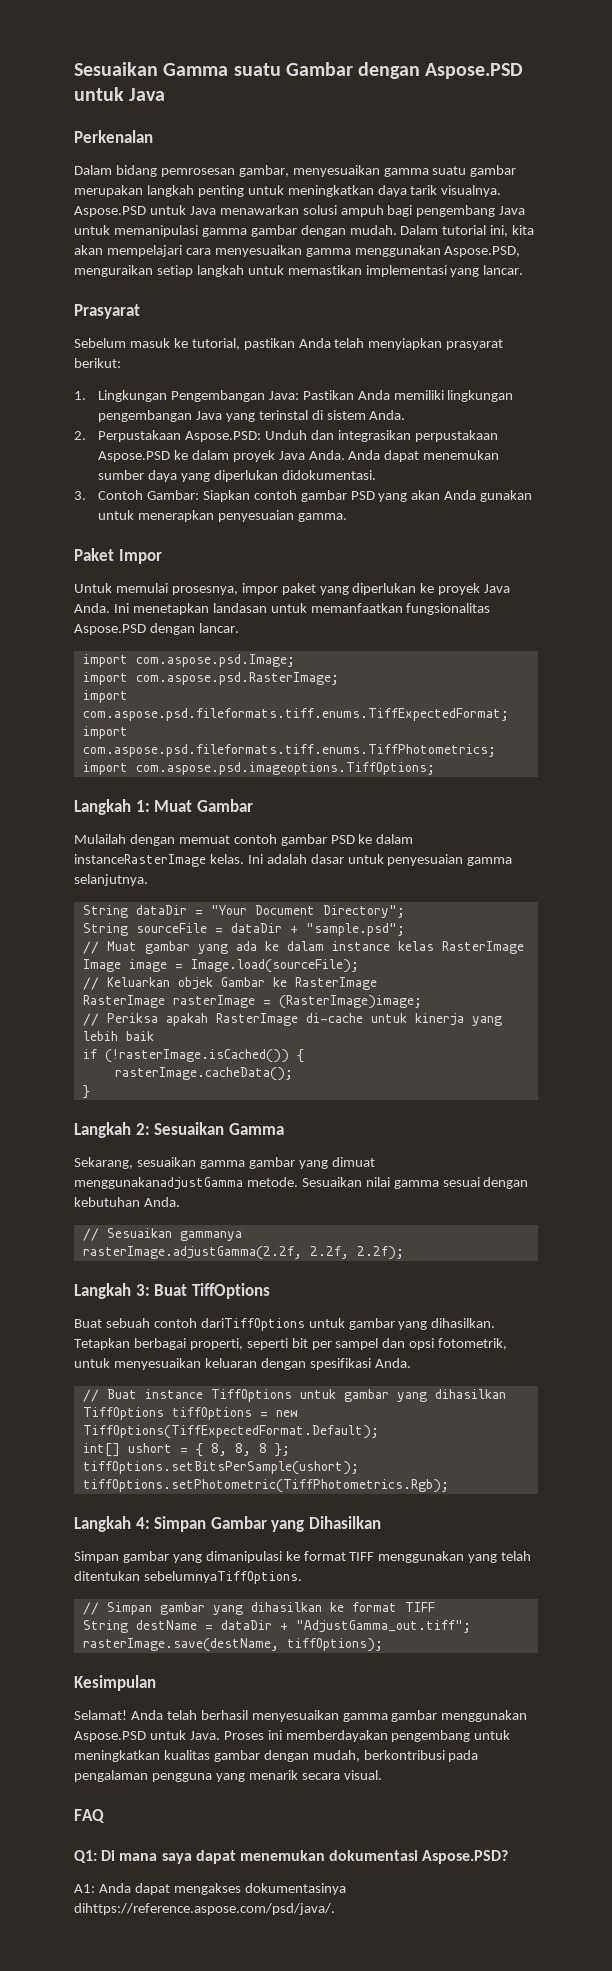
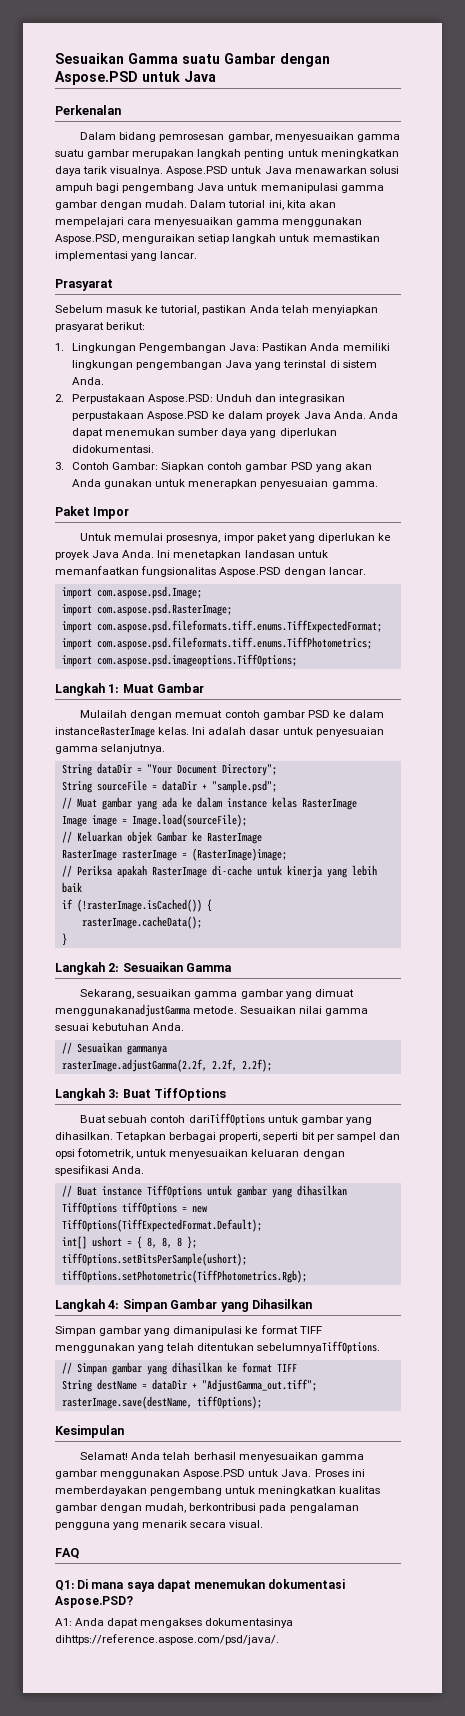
[483,1177,529,1189] dengan -> (89, 1027) none

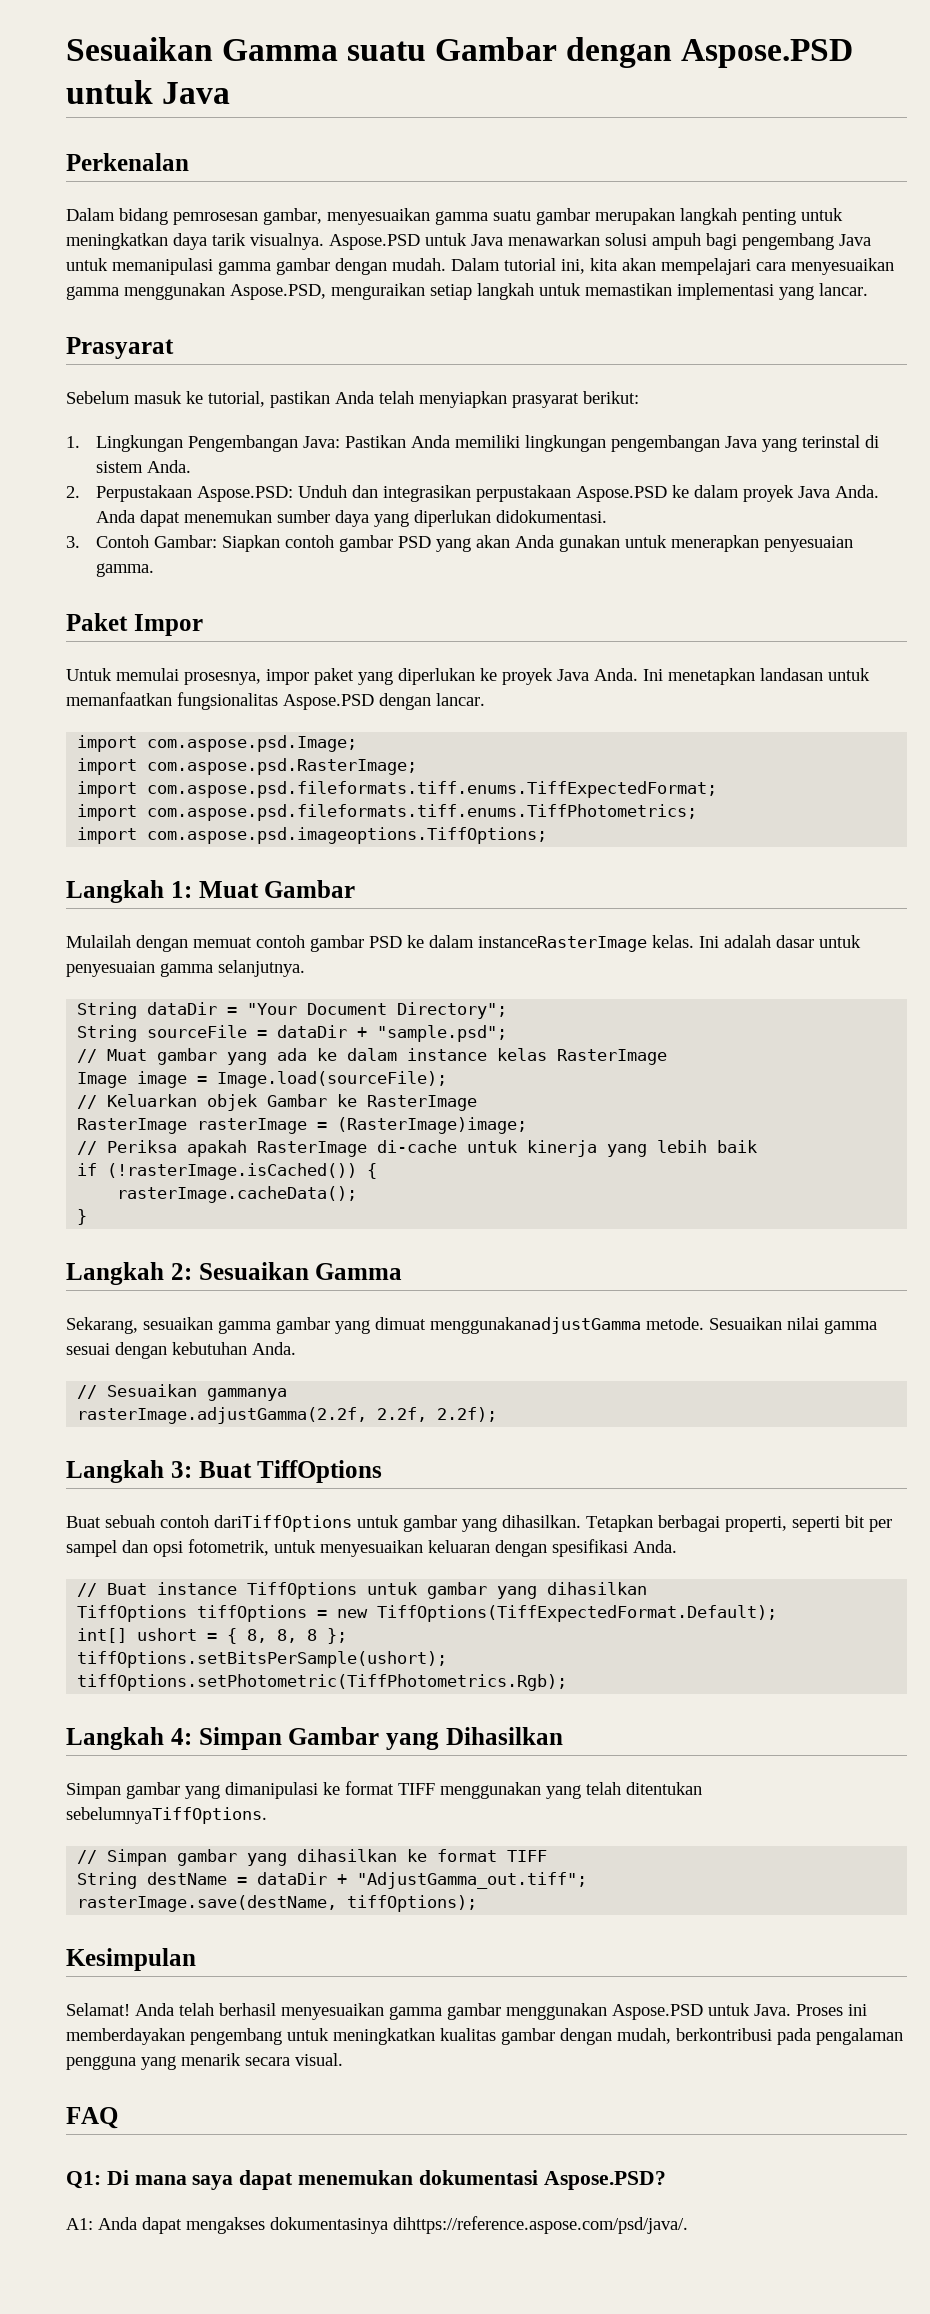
(89, 1027) none -> [115,1342,167,1359] dengan

